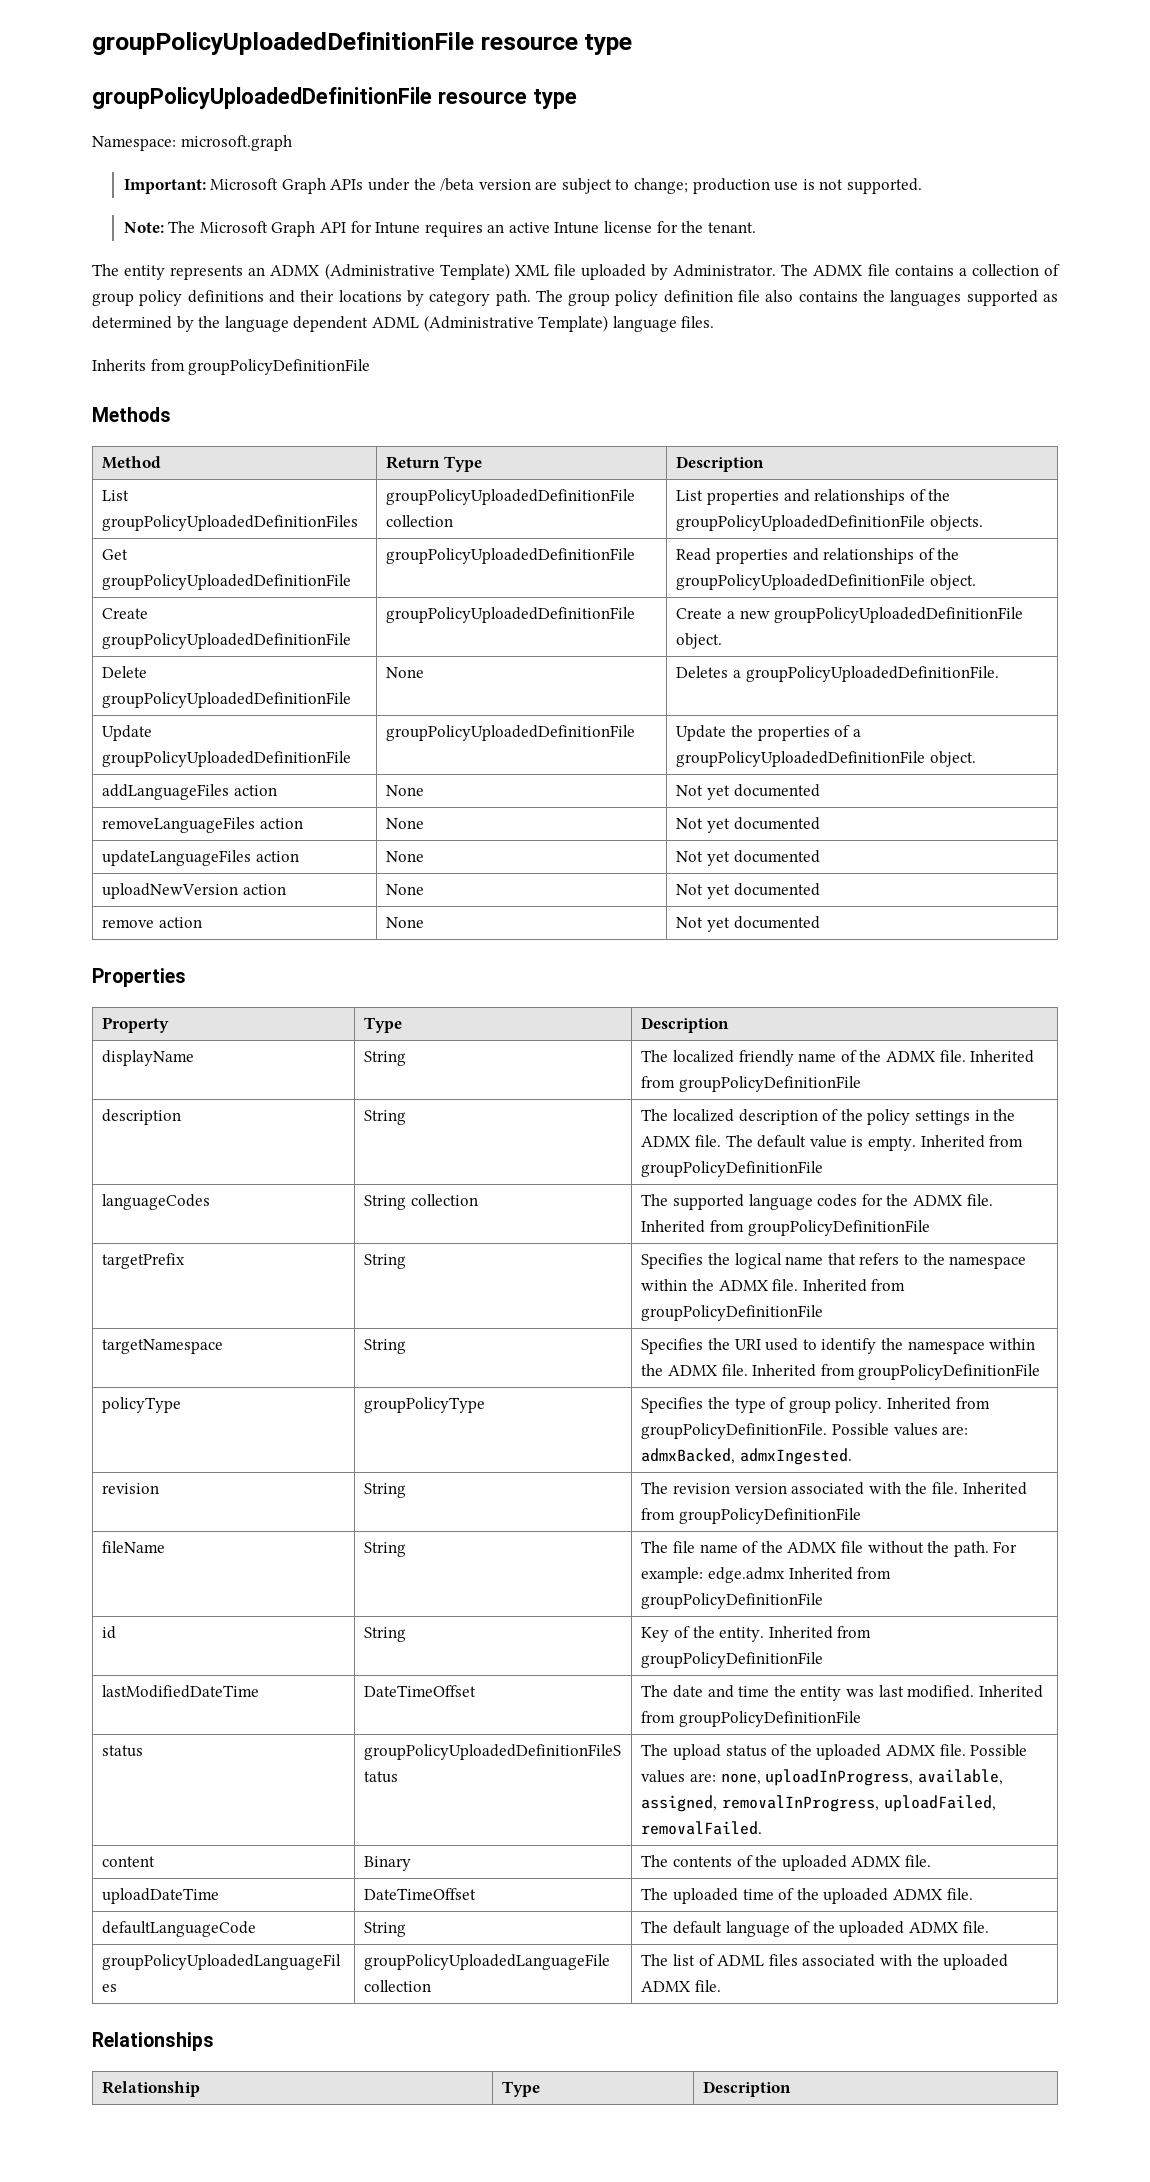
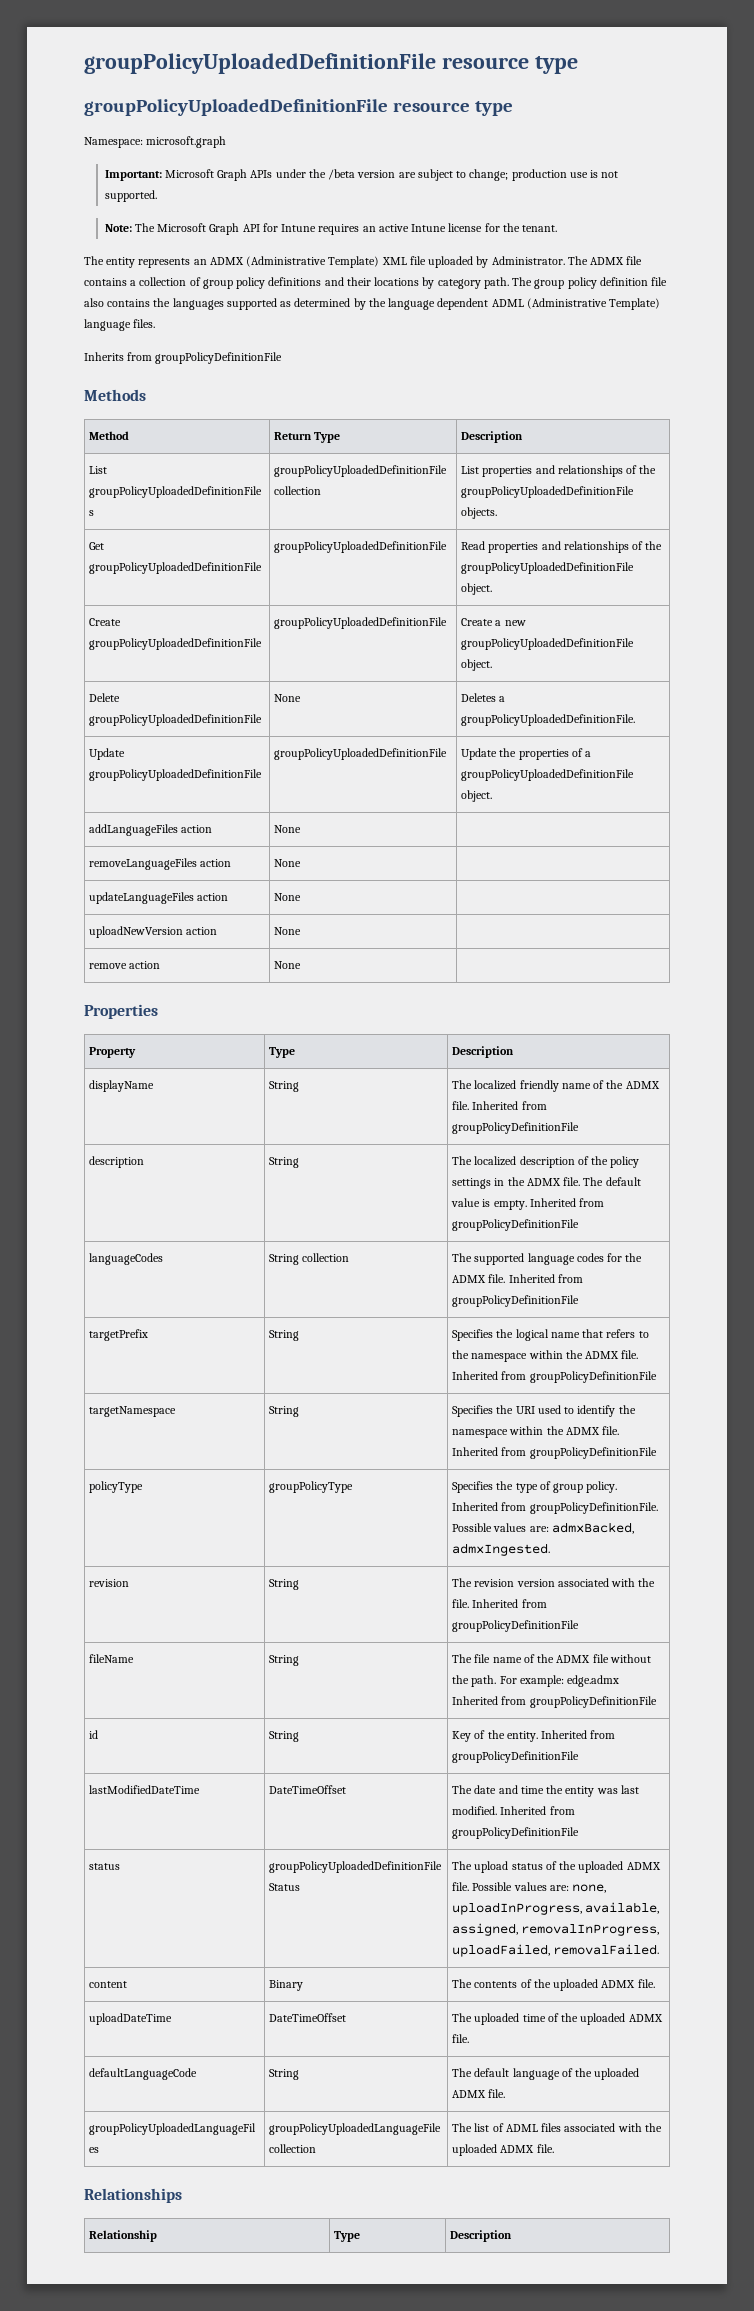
[676,784,820,800] Not yet documented -> (302, 829) none
[676,817,820,833] Not yet documented -> (302, 863) none
[676,850,820,866] Not yet documented -> (302, 897) none
[676,883,820,899] Not yet documented -> (302, 931) none
[676,916,820,932] Not yet documented -> (302, 965) none

